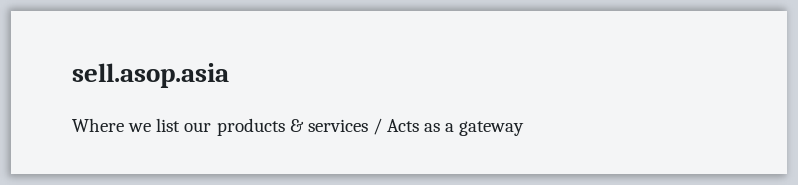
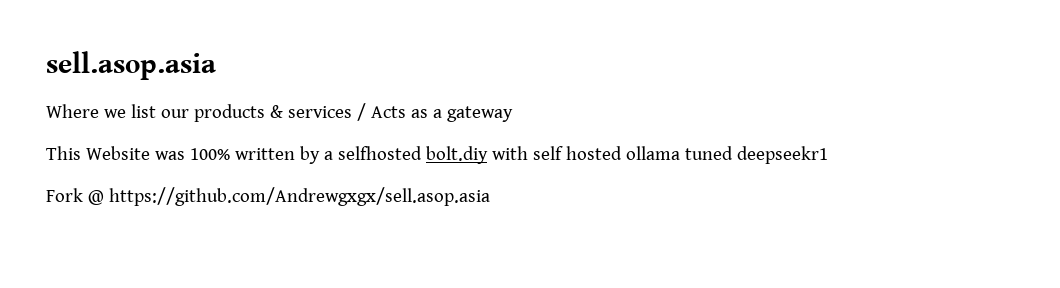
(525, 128) none -> [46,146,828,164] [46,187,490,206] // This Website was 100% written by a selfhosted bolt.diy with self hosted ollama tuned deepseekr1 // Fork @ https://github.com/Andrewgxgx/sell.asop.asia

